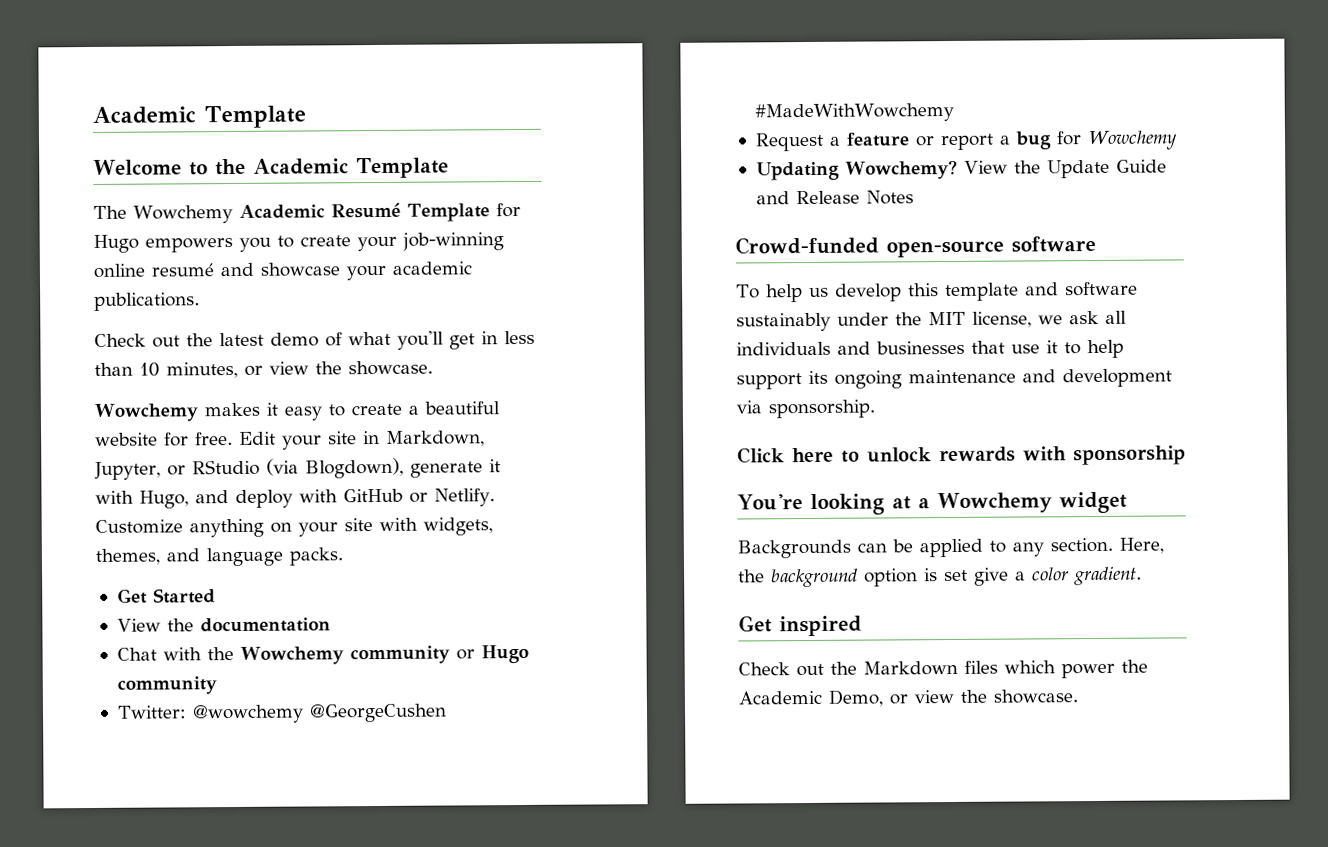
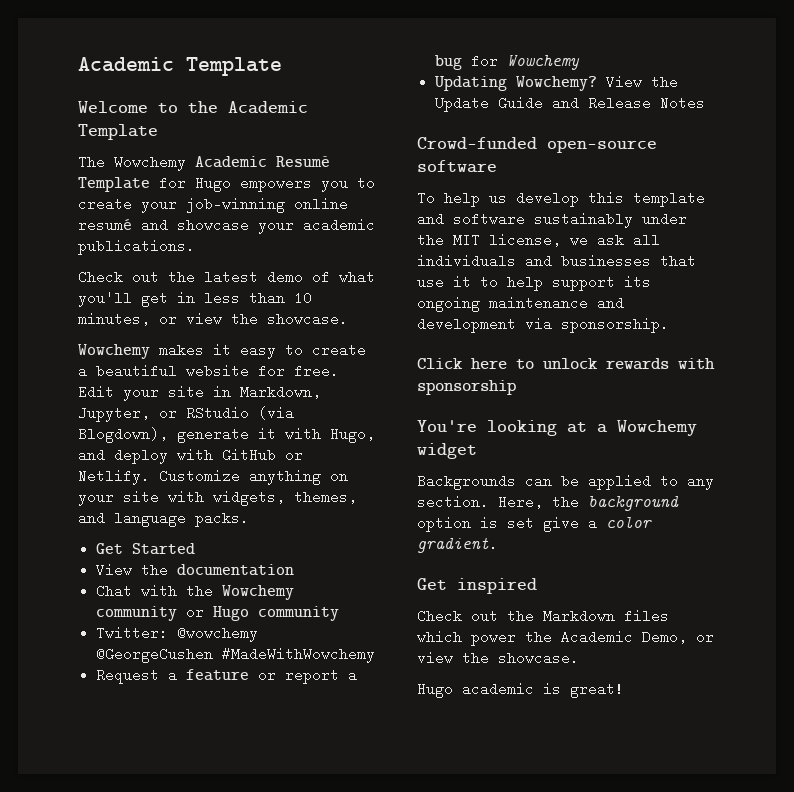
(1078, 696) none -> [417,682,624,698] // Hugo academic is great!

